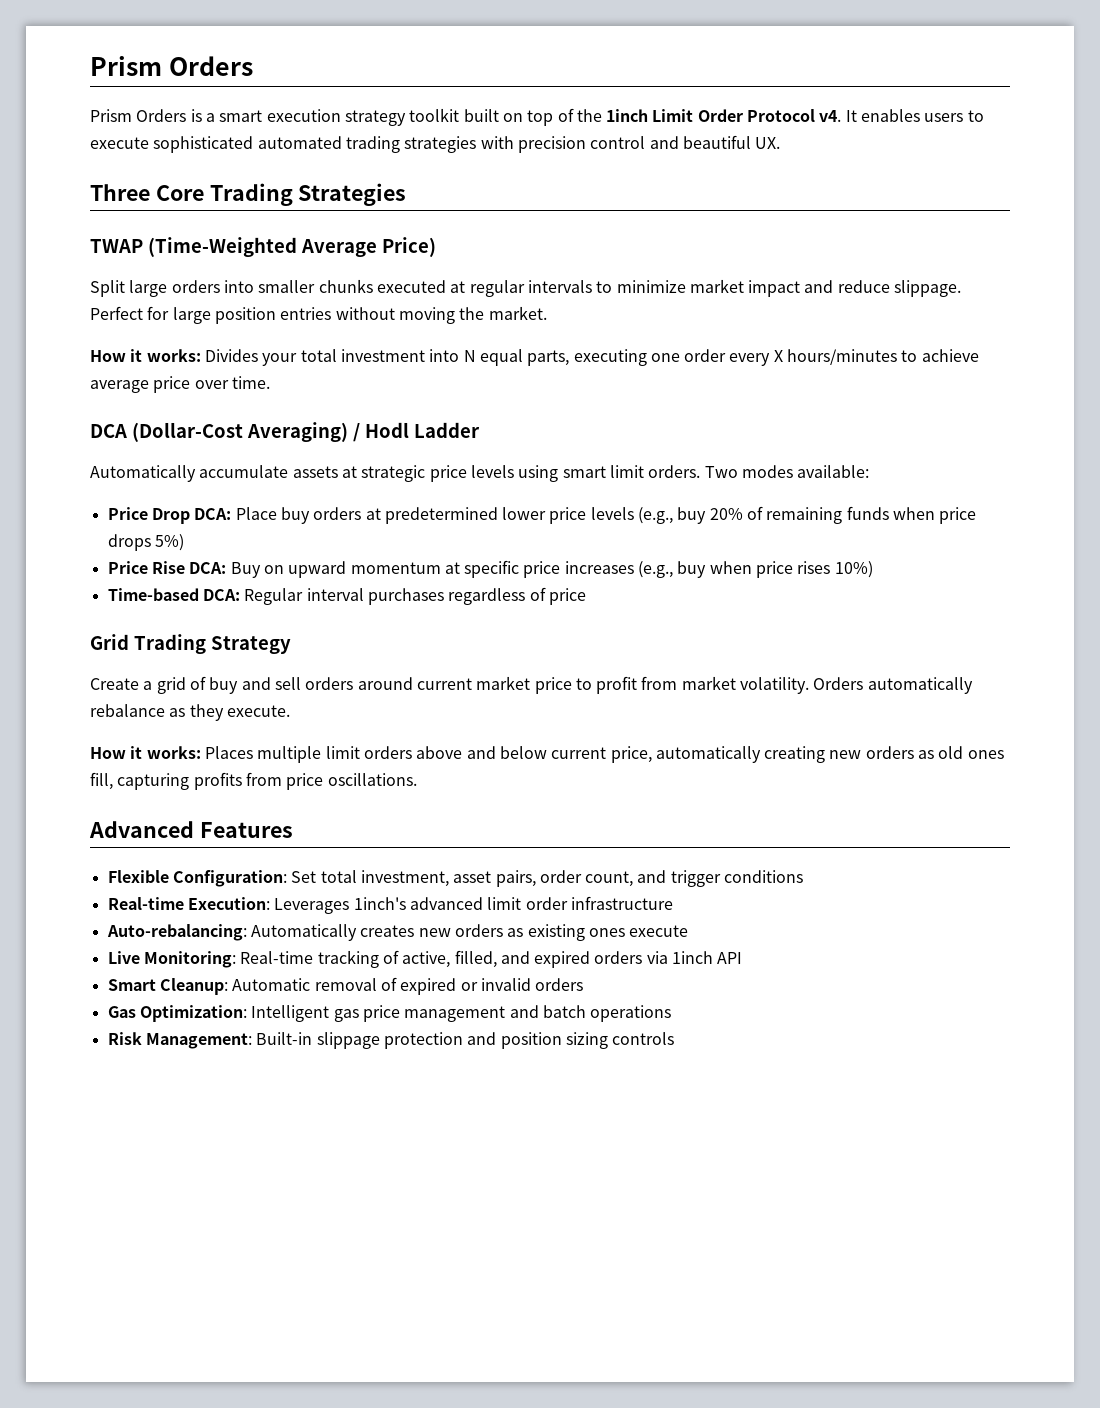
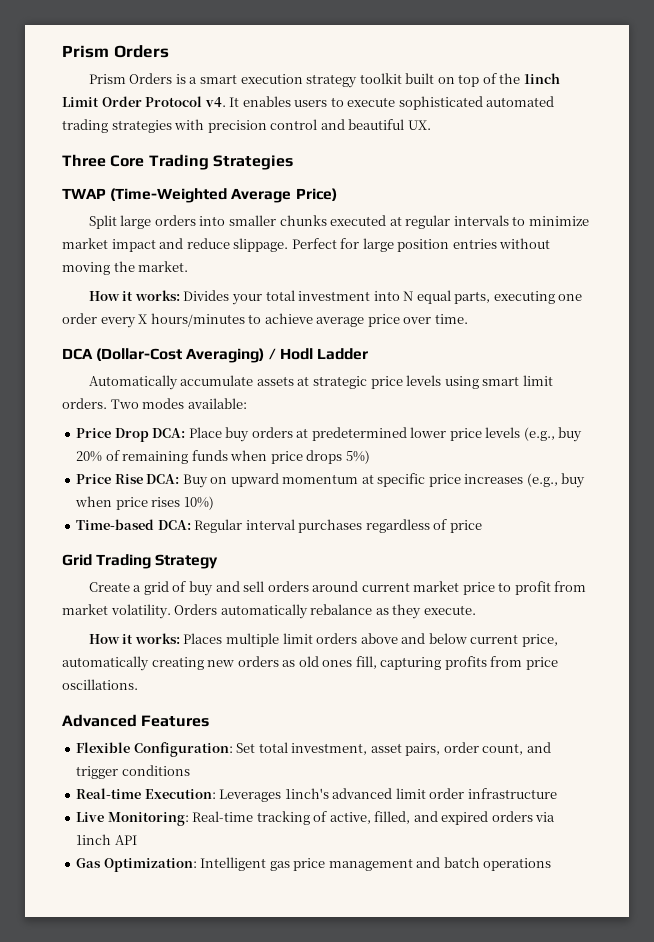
[106,924,689,941] // Auto-rebalancing: Automatically creates new orders as existing ones execute -> (557, 793) none
[107,977,584,995] // Smart Cleanup: Automatic removal of expired or invalid orders -> (137, 840) none
[107,1032,675,1049] // Risk Management: Built-in slippage protection and position sizing controls -> (552, 864) none

